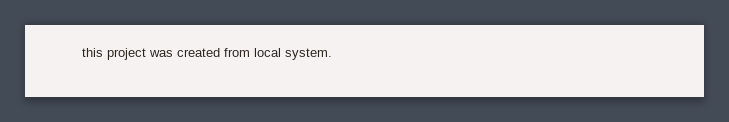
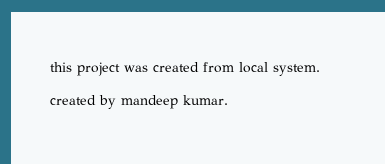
(332, 54) none -> [50,95,228,109] // created by mandeep kumar.

